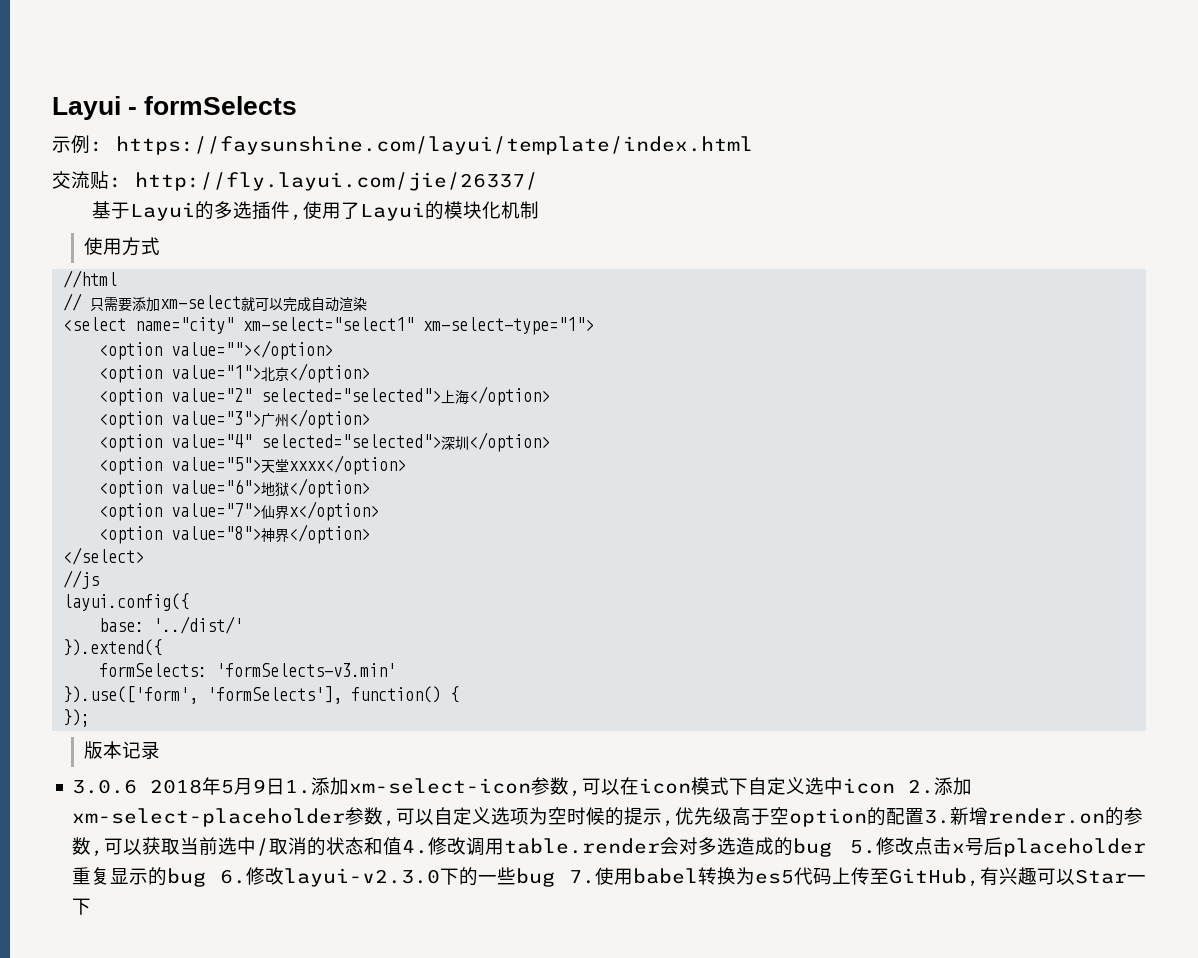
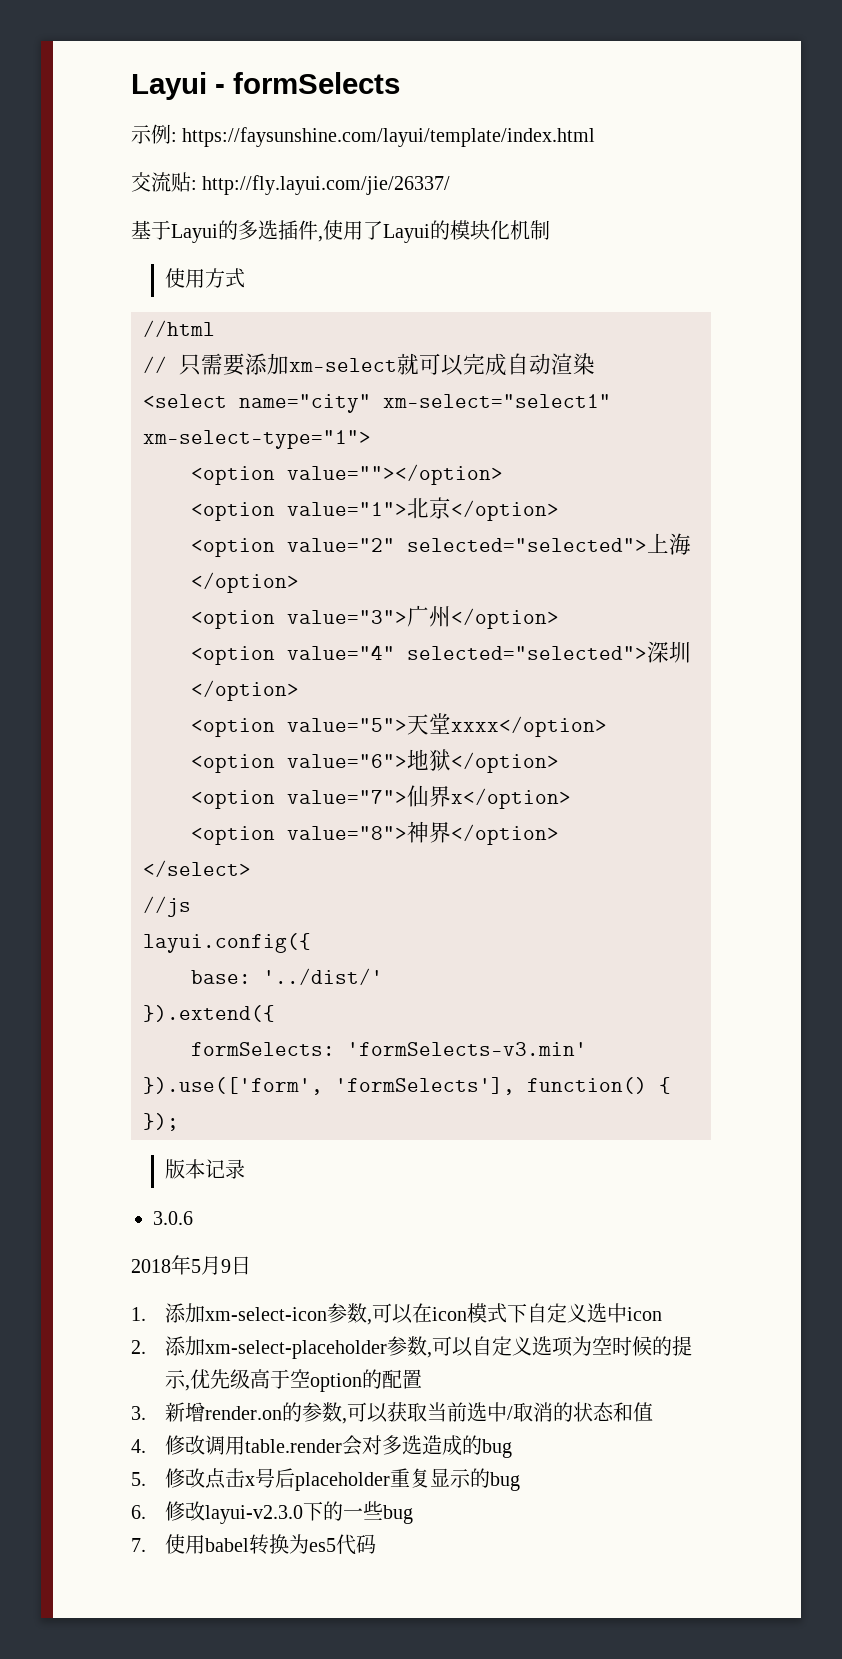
(138, 786) none -> (193, 1218) //
(286, 786) none -> (251, 1265) //
(896, 786) none -> (662, 1314) //
(925, 816) none -> (422, 1379) //
(403, 846) none -> (653, 1412) //
(833, 847) none -> (512, 1448) //
(207, 877) none -> (520, 1481) //
(556, 877) none -> (413, 1514) //
[832,867,1146,887] [72,898,92,915] 上传至GitHub,有兴趣可以Star一下 -> (376, 1544) none

